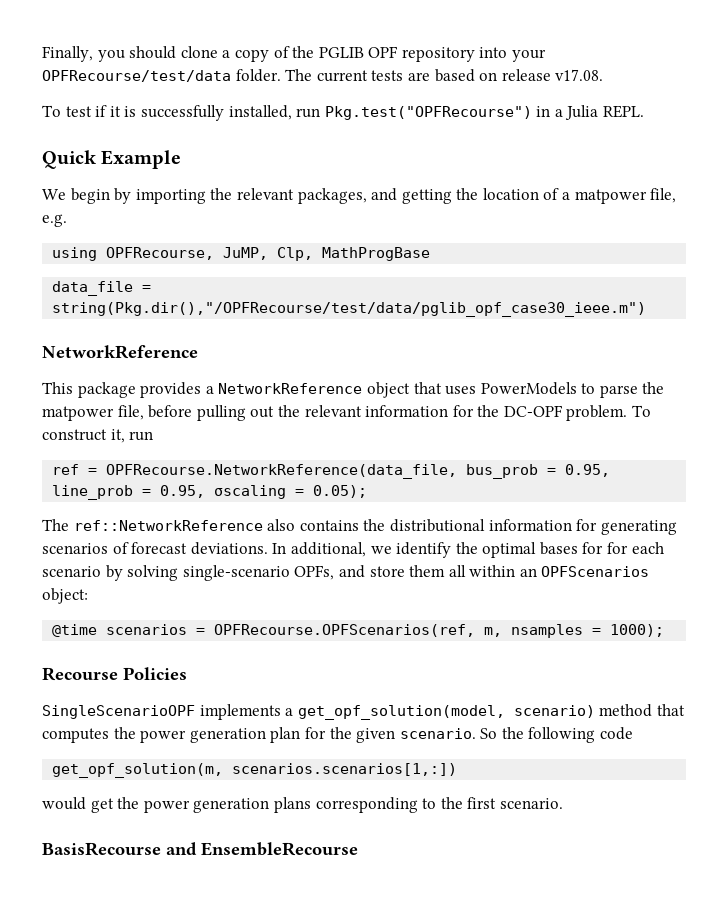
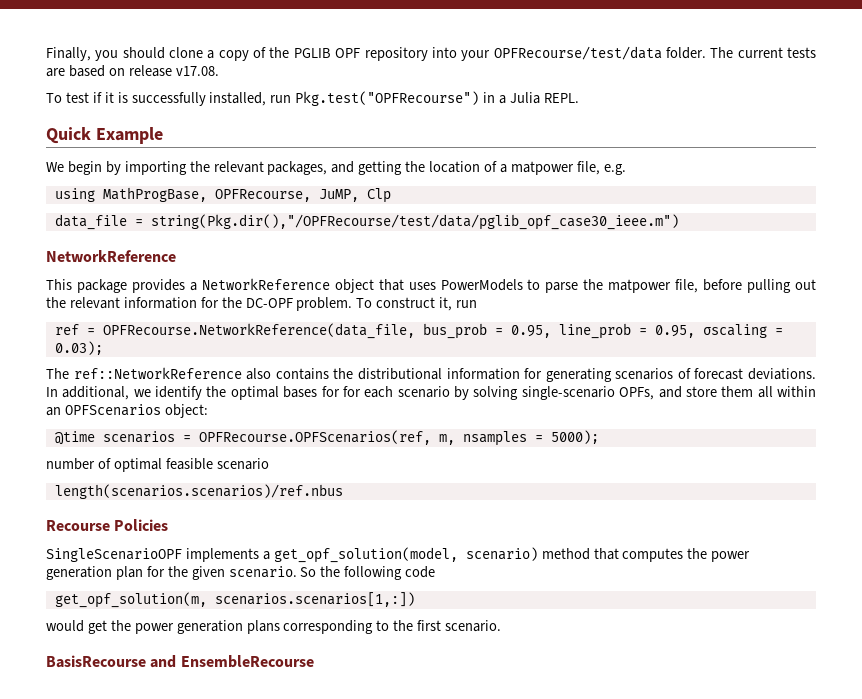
(98, 254) none -> [102,187,207,202] MathProgBase,
[277,247,431,261] Clp, MathProgBase -> [366,188,391,203] Clp
[313,485,368,498] 0.05); -> [54,341,103,355] 0.03);
[610,624,665,637] 1000); -> [550,430,599,444] [46,458,269,472] [54,484,343,499] 5000); // number of optimal feasible scenario // length(scenarios.scenarios)/ref.nbus

